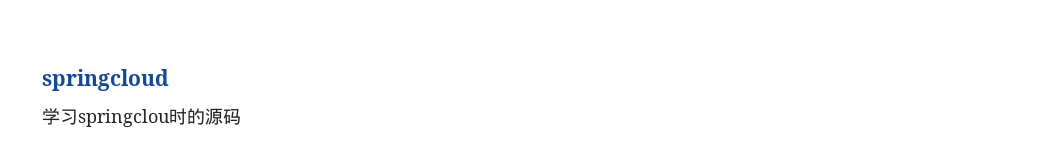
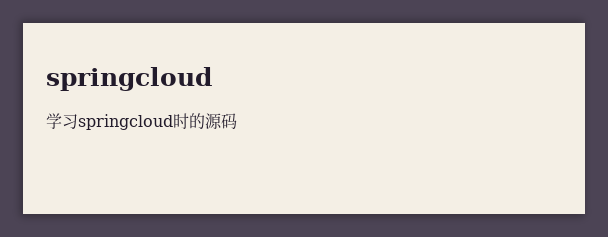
[78,109,170,127] springclou -> [78,114,173,130] springcloud

